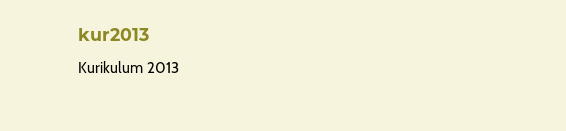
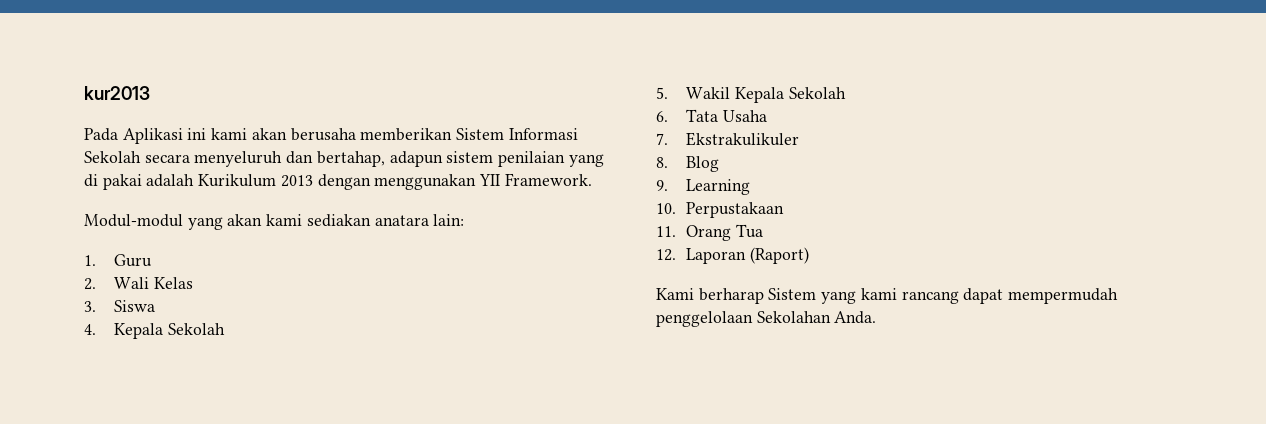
[78,61,180,73] Kurikulum 2013 -> [84,128,578,144] [84,151,604,167] [84,173,592,190] [84,214,465,230] [84,254,153,267] [84,277,193,290] [84,300,156,312] [84,323,225,339] [656,87,846,103] [656,109,767,122] [656,132,800,146] [656,156,720,172] [656,179,751,195] [656,202,785,218] [656,224,763,241] [656,247,809,264] [656,288,1119,304] [656,311,877,327] Pada Aplikasi ini kami akan berusaha memberikan Sistem Informasi Sekolah secara menyeluruh dan bertahap, adapun sistem penilaian yang di pakai adalah Kurikulum 2013 dengan menggunakan YII Framework. // Modul-modul yang akan kami sediakan anatara lain: // 1. Guru // 2. Wali Kelas // 3. Siswa // 4. Kepala Sekolah // 5. Wakil Kepala Sekolah // 6. Tata Usaha // 7. Ekstrakulikuler // 8. Blog // 9. Learning // 10. Perpustakaan // 11. Orang Tua // 12. Laporan (Raport) // Kami berharap Sistem yang kami rancang dapat mempermudah penggelolaan Sekolahan Anda.

